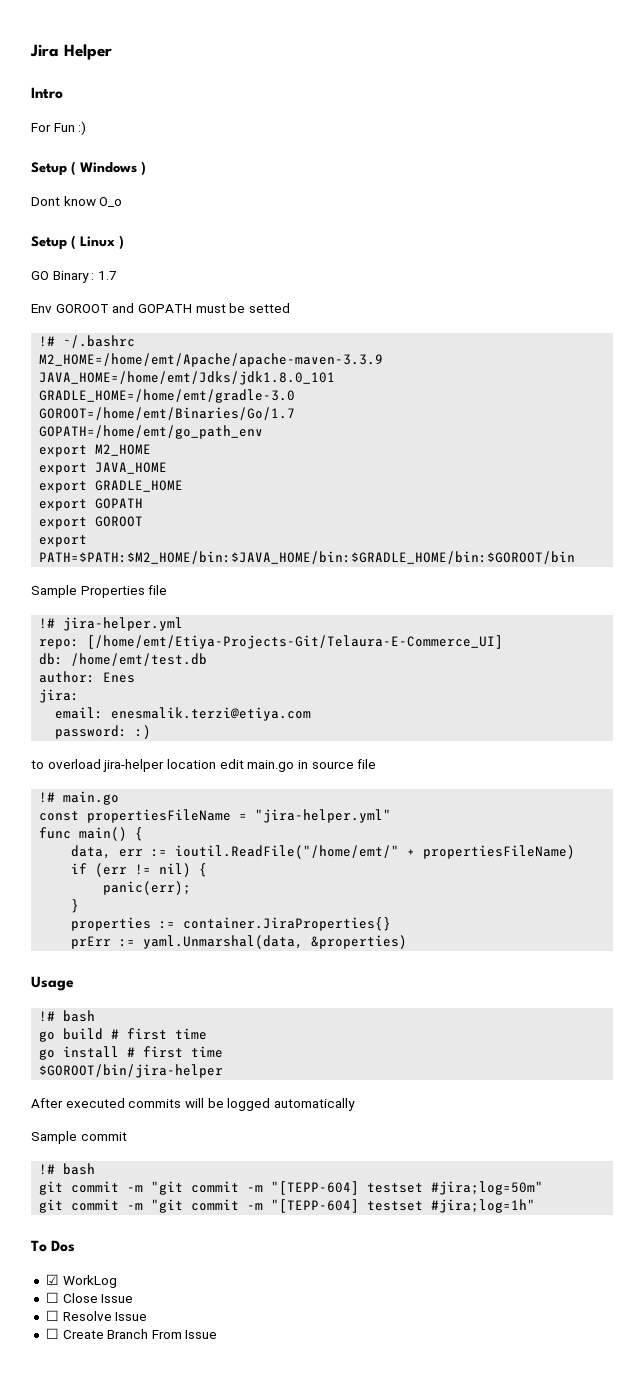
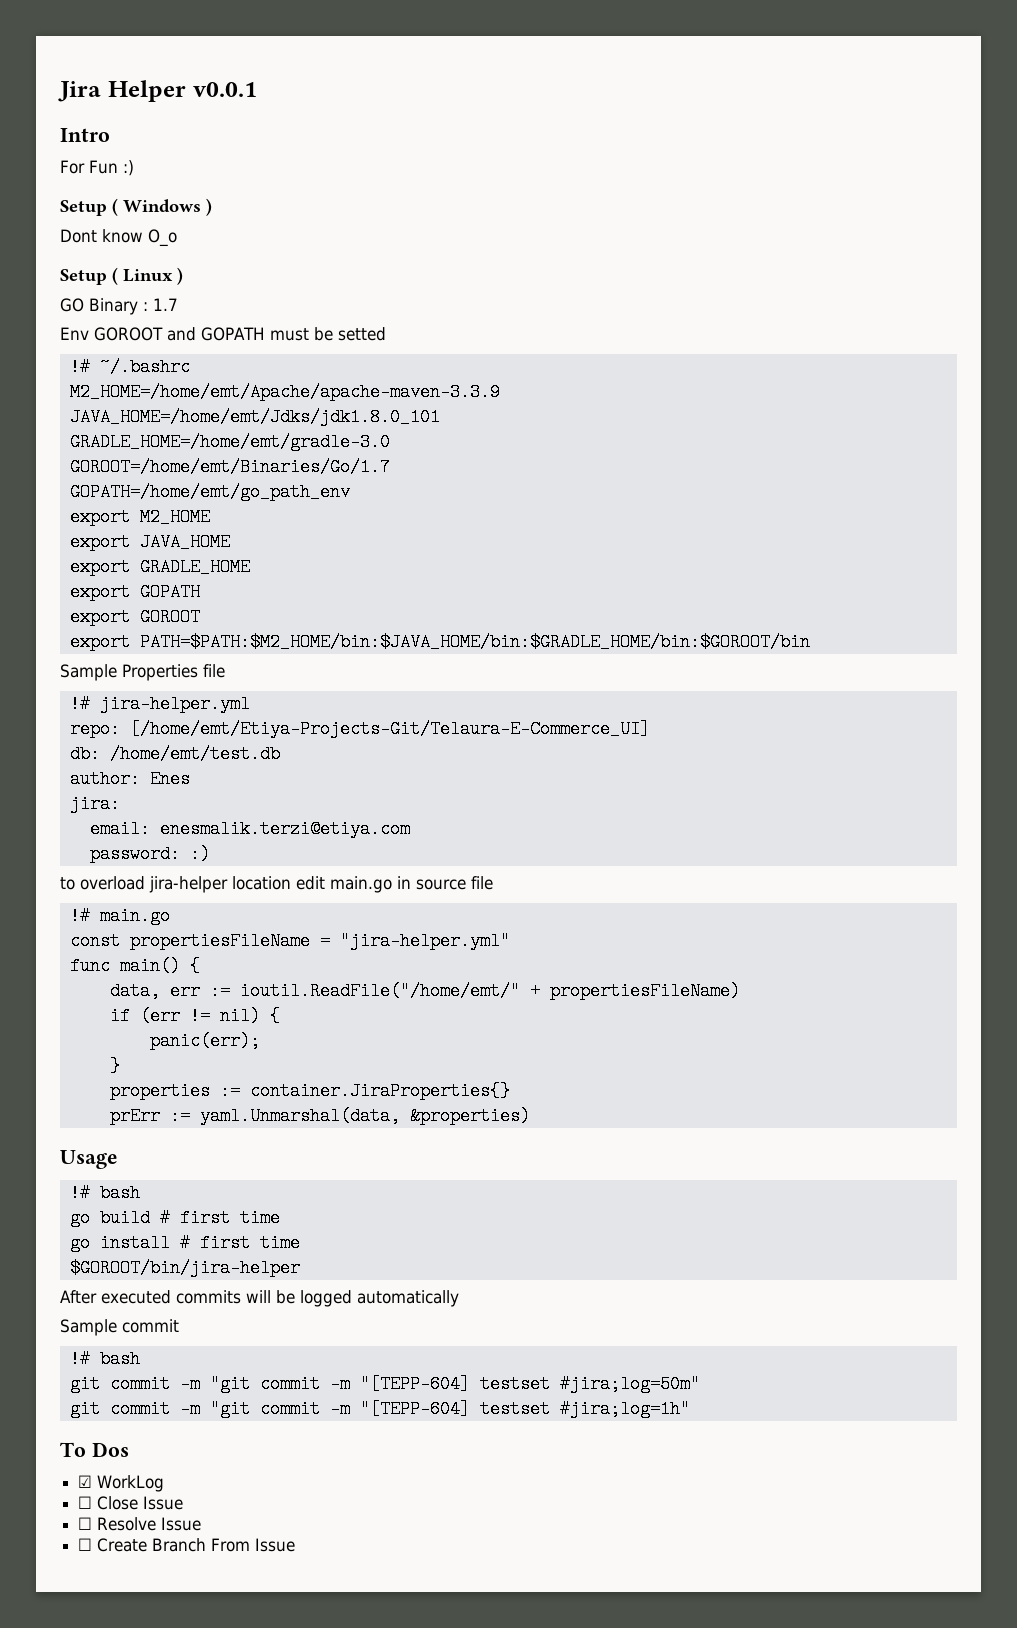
(112, 52) none -> [192,82,257,97] v0.0.1

